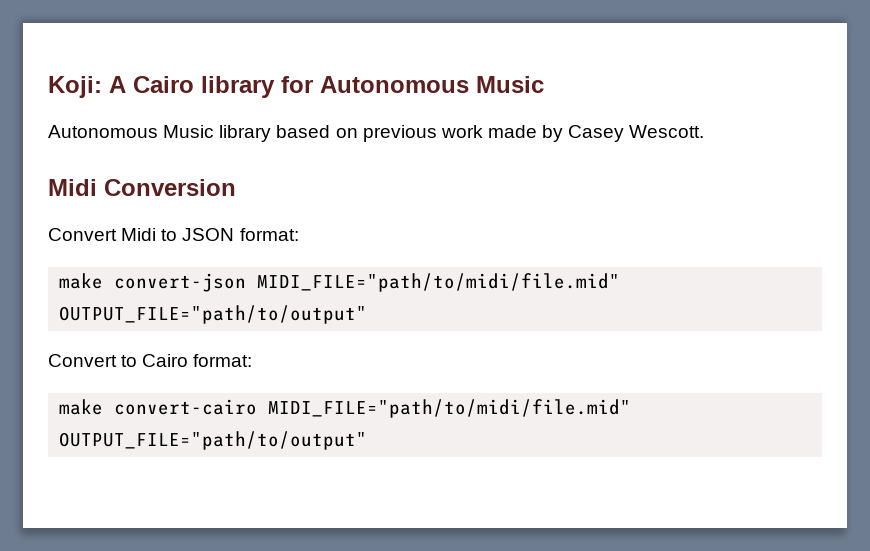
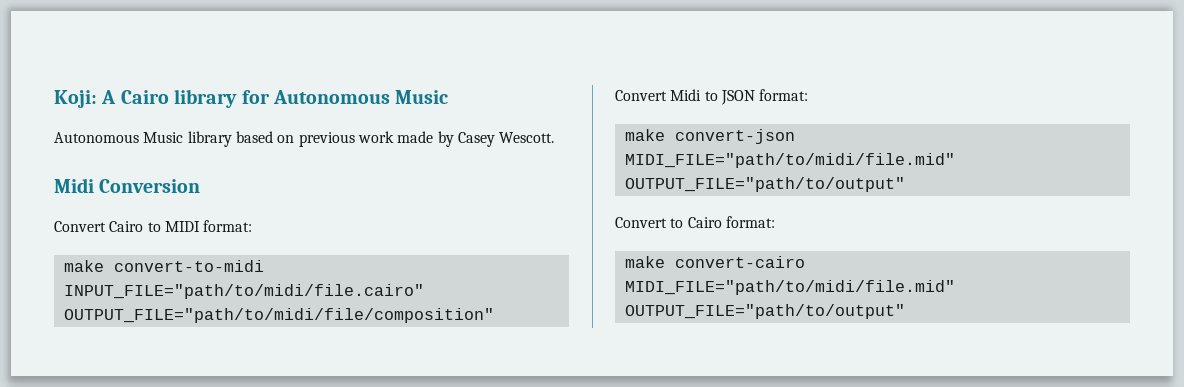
(236, 187) none -> [54,220,253,232] [63,260,264,272] [63,284,424,299] [63,308,494,323] // Convert Cairo to MIDI format: // make convert-to-midi INPUT_FILE="path/to/midi/file.cairo" OUTPUT_FILE="path/to/midi/file/composition"

